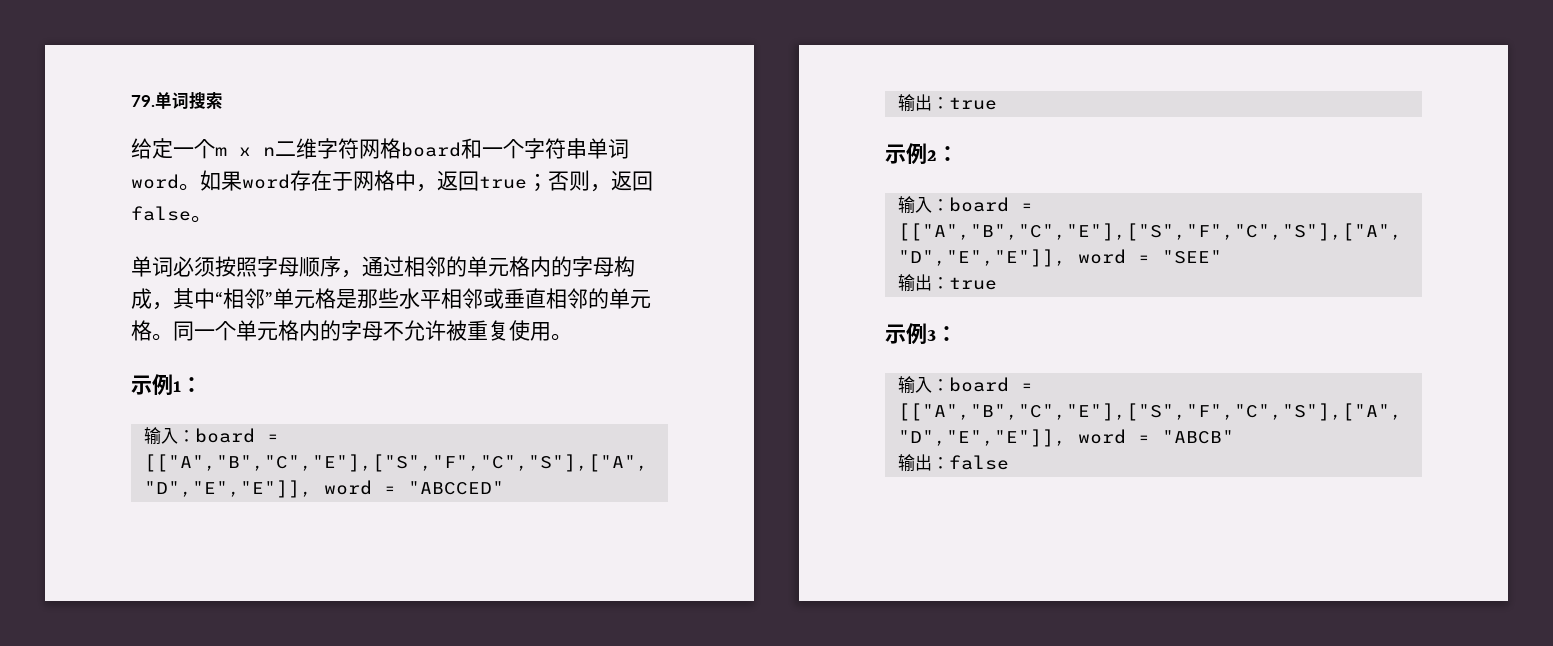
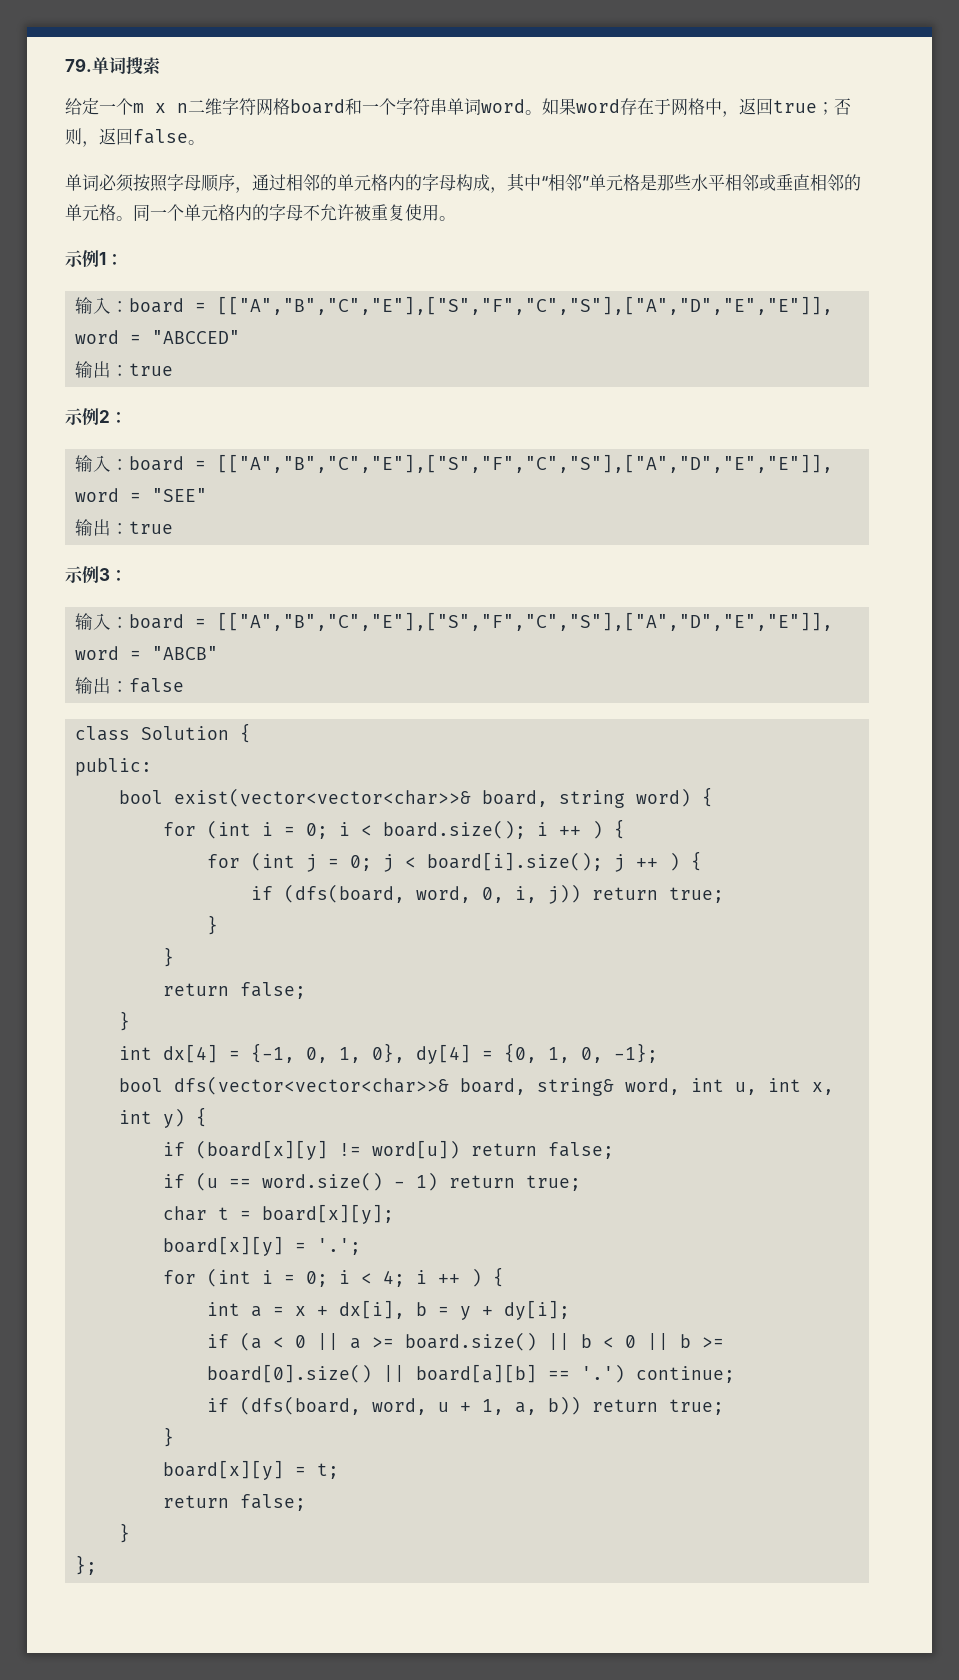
(1009, 462) none -> [75,723,252,743] [75,758,153,776] [119,787,714,808] [163,819,626,839] [207,851,703,872] [251,884,725,904] [207,915,219,935] [163,947,175,967] [163,982,307,999] [119,1011,131,1031] [119,1043,659,1064] [119,1076,835,1096] [119,1107,208,1128] [163,1140,615,1160] [163,1172,582,1191] [163,1204,395,1224] [163,1236,362,1256] [163,1267,505,1287] [207,1300,571,1320] [207,1332,725,1351] [207,1364,736,1383] [207,1396,725,1415] [163,1427,175,1447] [163,1460,340,1480] [163,1494,307,1511] [119,1523,131,1543] [75,1555,98,1575] // class Solution { // public: // bool exist(vector<vector<char>>& board, string word) { // for (int i = 0; i < board.size(); i ++ ) { // for (int j = 0; j < board[i].size(); j ++ ) { // if (dfs(board, word, 0, i, j)) return true; // } // } // return false; // } // int dx[4] = {-1, 0, 1, 0}, dy[4] = {0, 1, 0, -1}; // bool dfs(vector<vector<char>>& board, string& word, int u, int x, int y) { // if (board[x][y] != word[u]) return false; // if (u == word.size() - 1) return true; // char t = board[x][y]; // board[x][y] = '.'; // for (int i = 0; i < 4; i ++ ) { // int a = x + dx[i], b = y + dy[i]; // if (a < 0 || a >= board.size() || b < 0 || b >= board[0].size() || board[a][b] == '.') continue; // if (dfs(board, word, u + 1, a, b)) return true; // } // board[x][y] = t; // return false; // } // };

